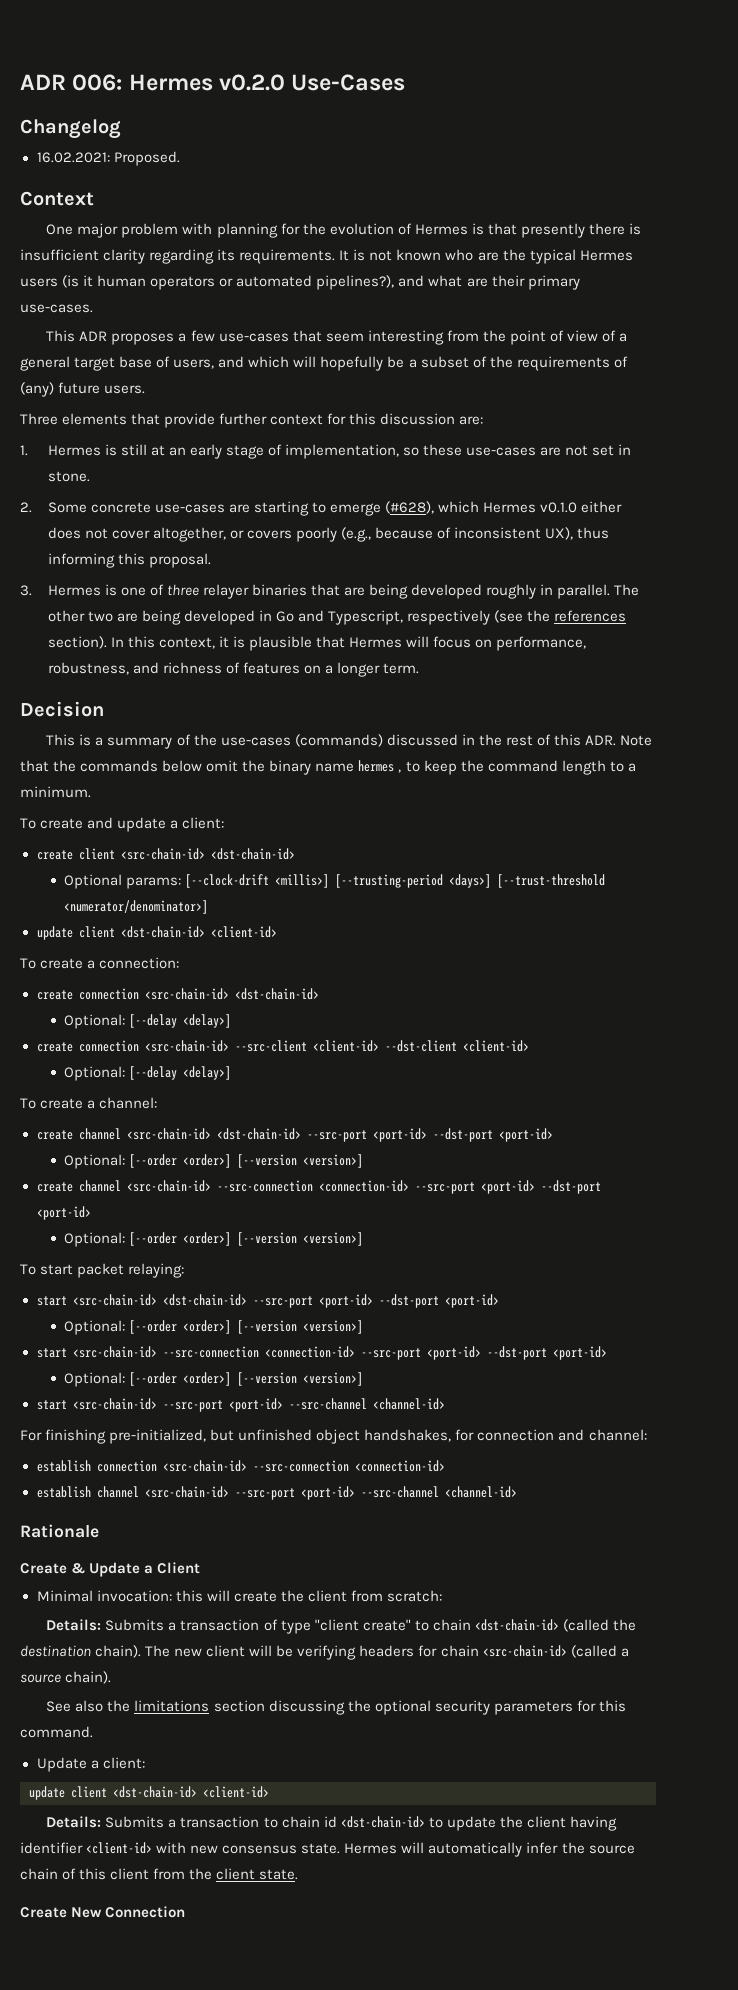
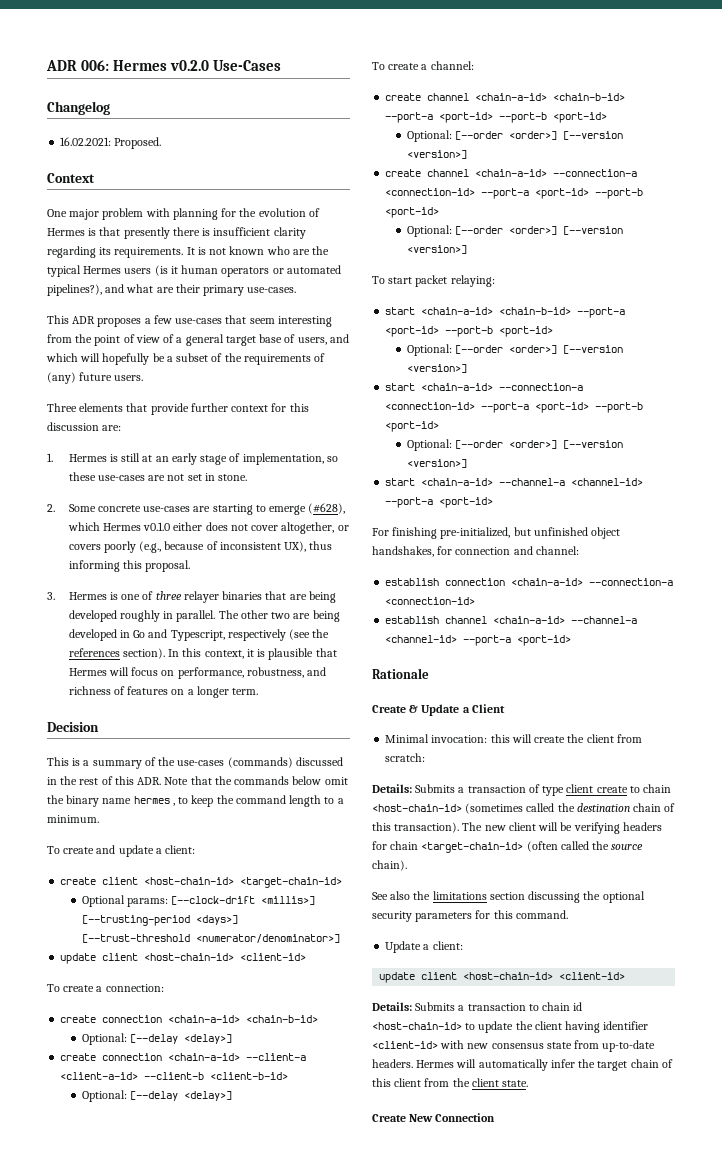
[120,848,295,860] <src-chain-id> <dst-chain-id> -> [144,877,343,888] <host-chain-id> <target-chain-id>
[120,926,205,938] <dst-chain-id> -> [144,953,235,961] <host-chain-id>
[144,988,319,1000] <src-chain-id> <dst-chain-id> -> [168,1015,319,1023] <chain-a-id> <chain-b-id>
[144,1040,529,1052] <src-chain-id> --src-client <client-id> --dst-client <client-id> -> [168,1053,307,1061] [60,1072,289,1080] <chain-a-id> --client-a <client-a-id> --client-b <client-b-id>
[126,1128,493,1142] <src-chain-id> <dst-chain-id> --src-port <port-id> --dst-port -> [475,93,626,101] [385,112,548,123] <chain-a-id> <chain-b-id> --port-a <port-id> --port-b
[126,1180,601,1194] <src-chain-id> --src-connection <connection-id> --src-port <port-id> --dst-port -> [475,169,638,177] [385,188,644,199] <chain-a-id> --connection-a <connection-id> --port-a <port-id> --port-b
[72,1294,499,1308] [64,1320,364,1335] [36,1346,607,1360] [64,1372,364,1387] [36,1398,445,1412] <src-chain-id> <dst-chain-id> --src-port <port-id> --dst-port <port-id> // Optional: [--order <order>] [--version <version>] // start <src-chain-id> --src-connection <connection-id> --src-port <port-id> --dst-port <port-id> // Optional: [--order <order>] [--version <version>] // start <src-chain-id> --src-port <port-id> --src-channel <channel-id> -> [421,307,626,318] [385,326,554,337] [406,344,624,356] [406,364,467,373] [385,383,584,391] [385,402,644,413] [385,421,440,432] [406,439,624,451] [406,459,467,468] [385,478,644,486] [385,497,494,508] <chain-a-id> <chain-b-id> --port-a <port-id> --port-b <port-id> // Optional: [--order <order>] [--version <version>] // start <chain-a-id> --connection-a <connection-id> --port-a <port-id> --port-b <port-id> // Optional: [--order <order>] [--version <version>] // start <chain-a-id> --channel-a <channel-id> --port-a <port-id>
[162,1460,349,1472] <src-chain-id> --src-connection -> [511,578,674,586] <chain-a-id> --connection-a
[144,1486,517,1500] <src-chain-id> --src-port <port-id> --src-channel <channel-id> -> [493,616,638,624] [385,635,572,646] <chain-a-id> --channel-a <channel-id> --port-a <port-id>
[314,1619,636,1632] [20,1645,142,1658] "client create" to chain <dst-chain-id> (called the destination chain). -> [566,784,672,793] [372,803,676,814] [372,822,460,833] client create to chain <host-chain-id> (sometimes called the destination chain of this transaction).
[482,1645,629,1658] <src-chain-id> (called a -> [421,841,610,853] <target-chain-id> (often called the
[113,1786,197,1798] <dst-chain-id> -> [463,972,554,980] <host-chain-id>
[340,1816,425,1828] <dst-chain-id> -> [372,1022,462,1030] <host-chain-id>
[301,1843,341,1854] state. -> [546,1040,656,1052] [372,1059,413,1068] state from up-to-date headers.
[588,1845,635,1854] source -> [597,1061,628,1071] target

